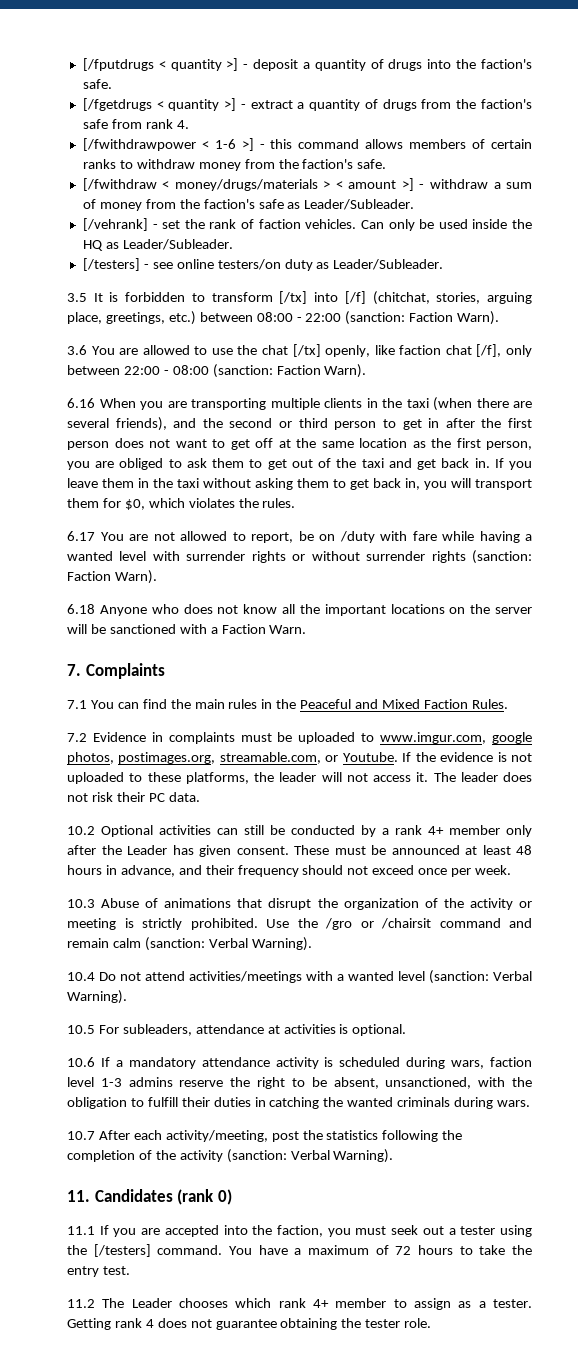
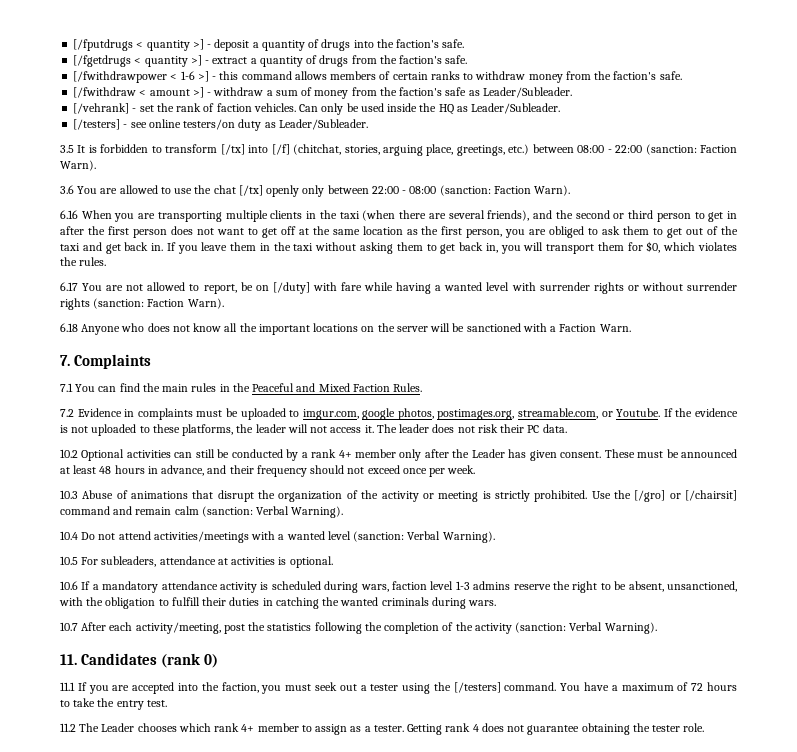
[82,119,189,129] safe from rank 4. -> [445,55,468,64] safe.
[174,179,343,191] money/drugs/materials > < -> (147, 93) none
[325,344,502,357] openly, like faction chat [/f], -> [266,185,300,197] openly
[339,531,375,543] /duty -> [272,282,310,294] [/duty]
[380,732,487,744] www.imgur.com, -> [302,409,359,420] imgur.com,
[325,918,431,930] /gro or /chairsit -> [634,490,738,502] [/gro] or [/chairsit]

